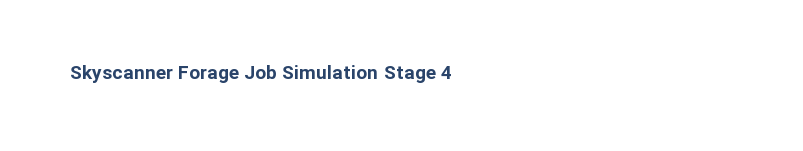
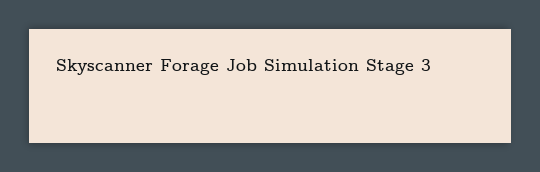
[440,66,452,79] 4 -> [421,59,431,71] 3

